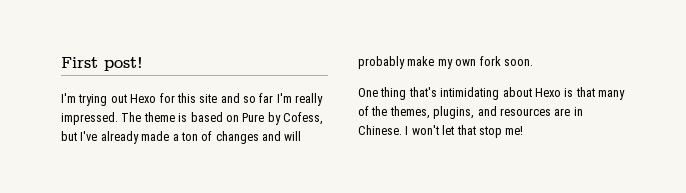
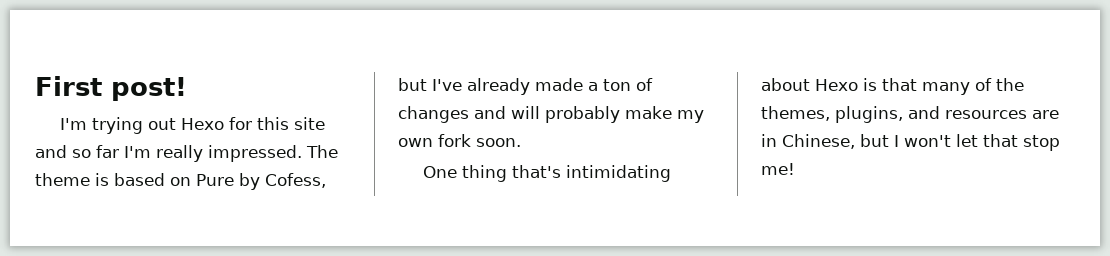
[358,125,402,135] Chinese. -> [782,134,889,149] Chinese, but

